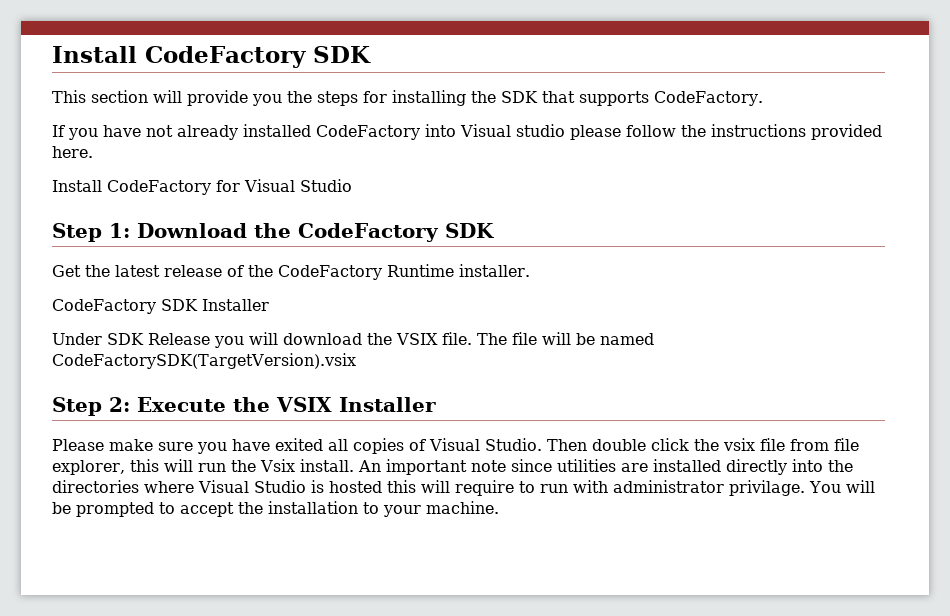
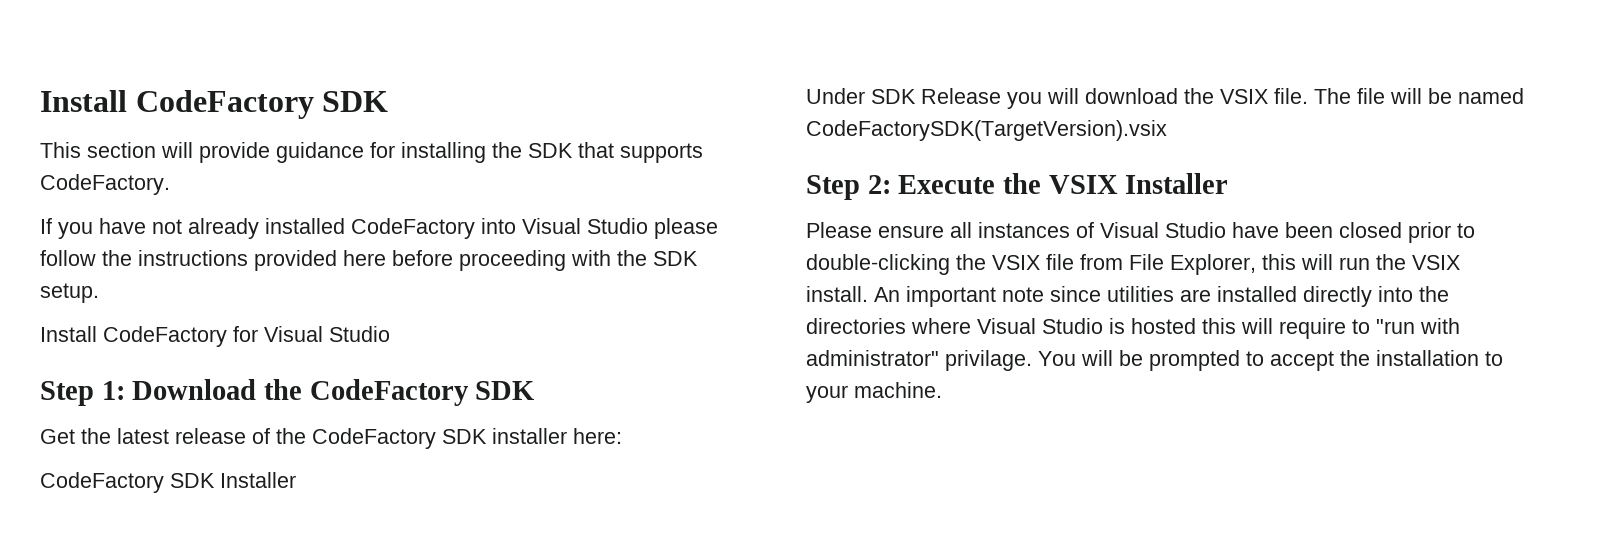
[252,91,358,106] you the steps -> [276,142,364,163] guidance
[515,124,565,137] studio -> [587,218,648,234] Studio
[52,146,93,158] here. -> [343,250,698,271] [40,283,99,303] here before proceeding with the SDK setup.
[386,264,530,277] Runtime installer. -> [442,428,622,444] SDK installer here:
[109,438,859,454] [52,460,125,475] make sure you have exited all copies of Visual Studio. Then double click the vsix file from file explorer, -> [878,222,1475,243] [806,254,1256,275] ensure all instances of Visual Studio have been closed prior to double-clicking the VSIX file from File Explorer,
[259,459,295,472] Vsix -> [1412,255,1460,270] VSIX
[540,480,724,493] run with administrator -> [1376,318,1460,334] [806,350,939,366] "run with administrator"

